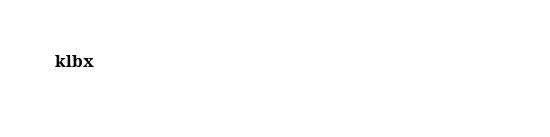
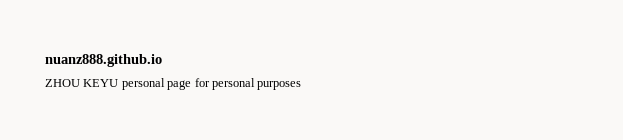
[55,55,94,67] klbx -> [45,54,162,67] [45,78,302,90] nuanz888.github.io // ZHOU KEYU personal page for personal purposes

